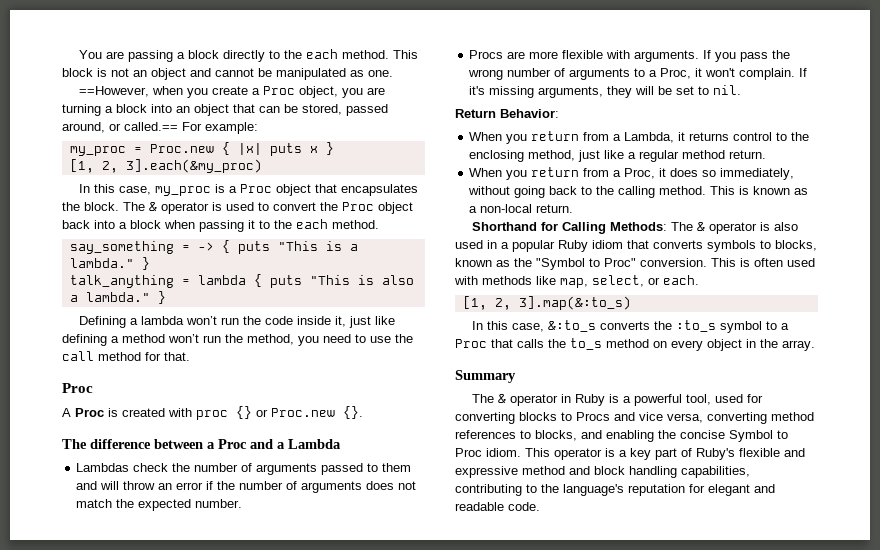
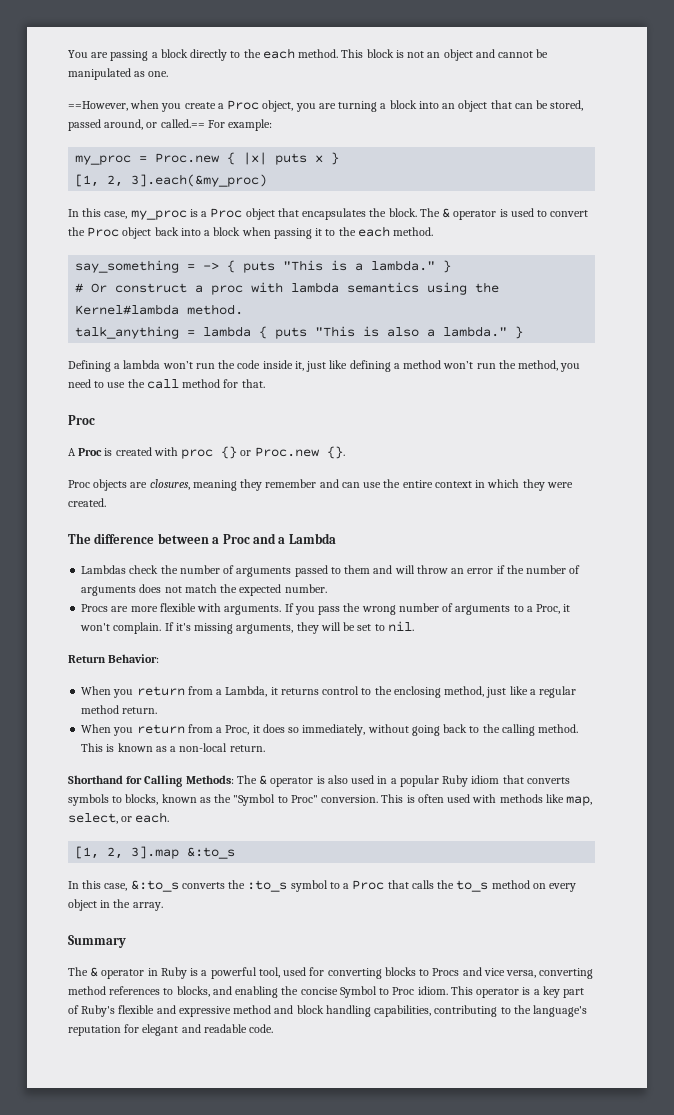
(150, 263) none -> [75,282,500,295] [75,304,244,315] // # Or construct a proc with lambda semantics using the Kernel#lambda method.
(363, 412) none -> [68,479,573,491] [68,498,106,507] // Proc objects are closures, meaning they remember and can use the entire context in which they were created.
[518,296,631,310] 3].map(&:to_s) -> [131,846,236,859] 3].map &:to_s

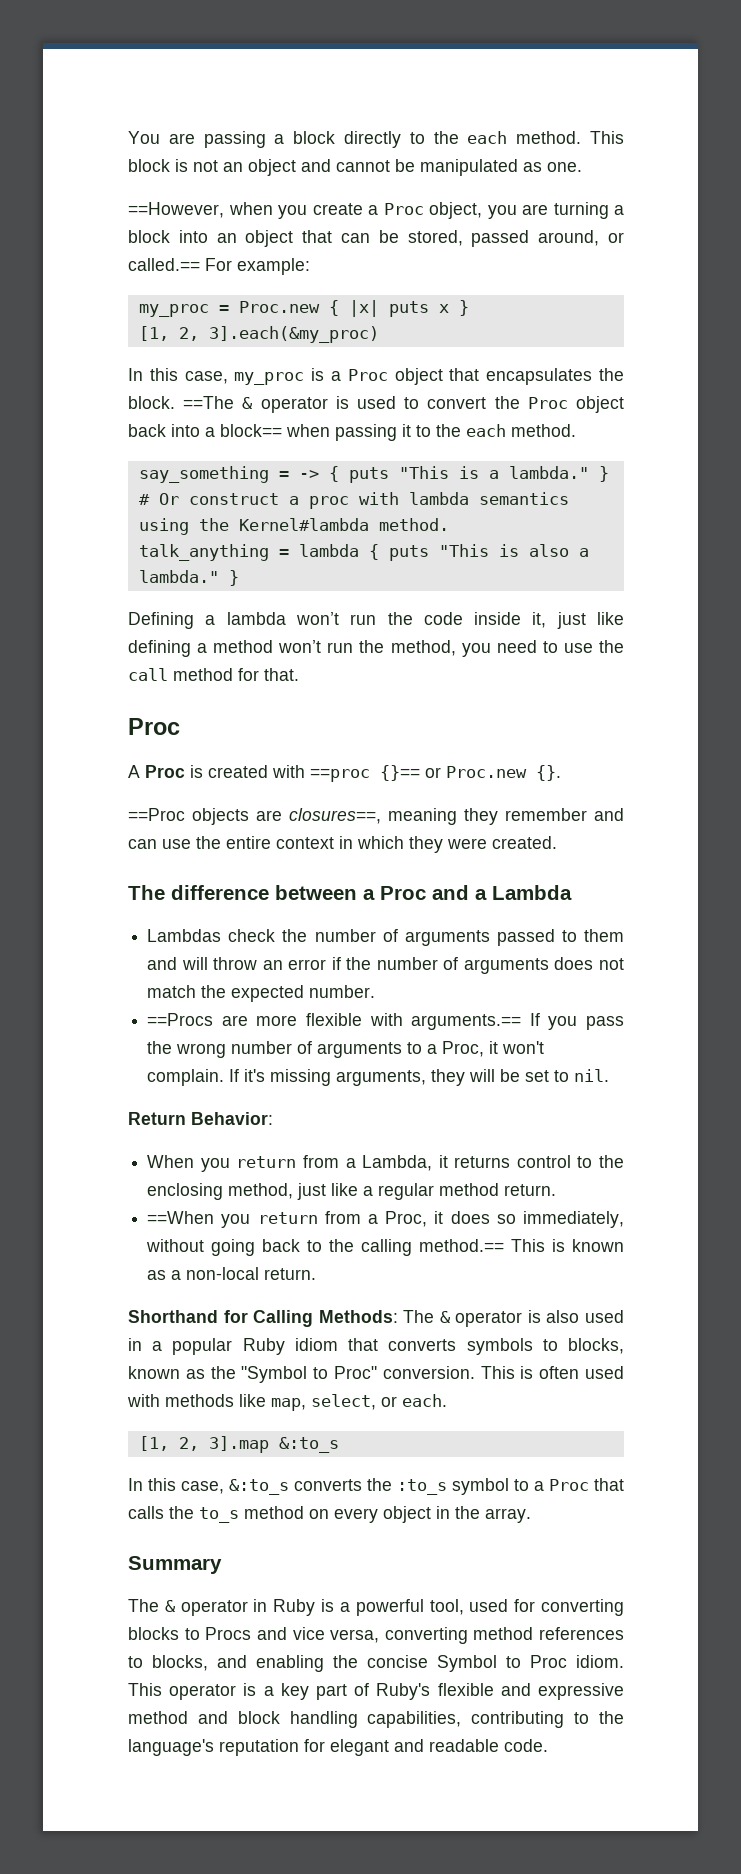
[419,208,440,217] The -> [183,396,235,409] ==The
[213,227,241,236] block -> [220,424,282,437] block==
[181,446,238,459] proc {} -> [310,765,420,782] ==proc {}==
[68,480,90,488] Proc -> [128,808,185,821] ==Proc
[149,479,190,490] closures, -> [289,808,381,824] closures==,
[81,604,109,612] Procs -> [147,1013,214,1026] ==Procs
[224,605,282,615] arguments. -> [411,1014,522,1030] arguments.==
[81,724,112,733] When -> [147,1211,215,1224] ==When
[538,724,579,733] method. -> [419,1239,505,1252] method.==

